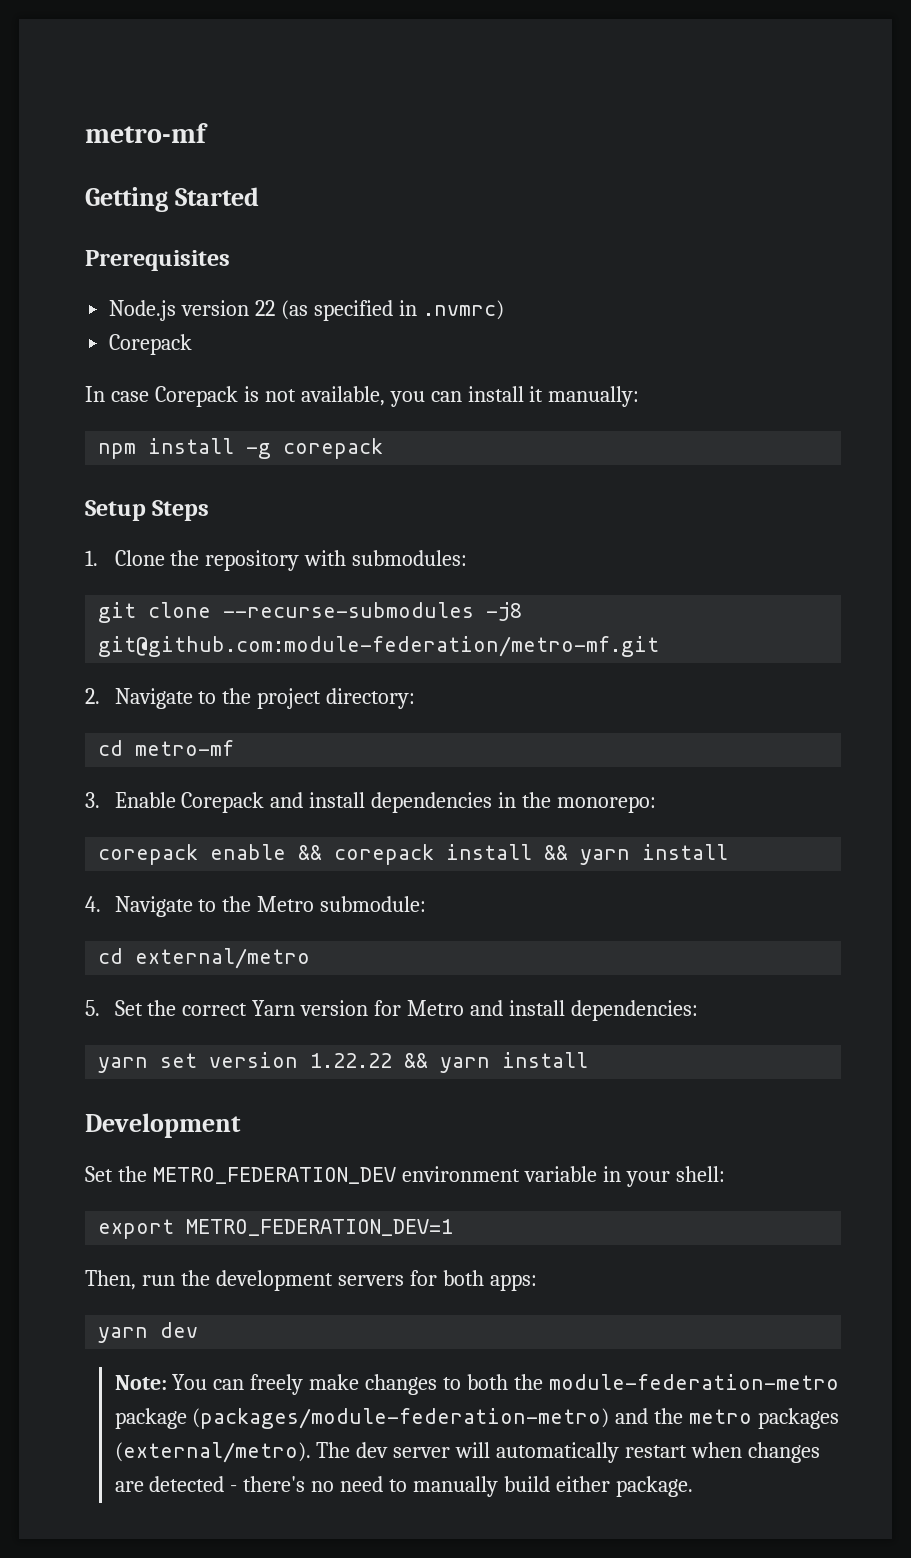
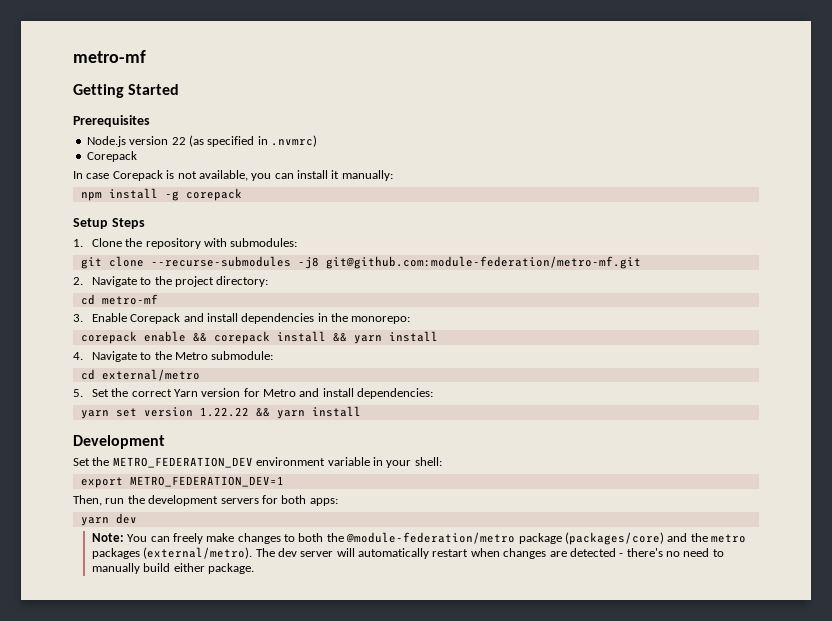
[548,1374,839,1390] [114,1408,610,1429] module-federation-metro package (packages/module-federation-metro) -> [346,532,664,545] @module-federation/metro package (packages/core)

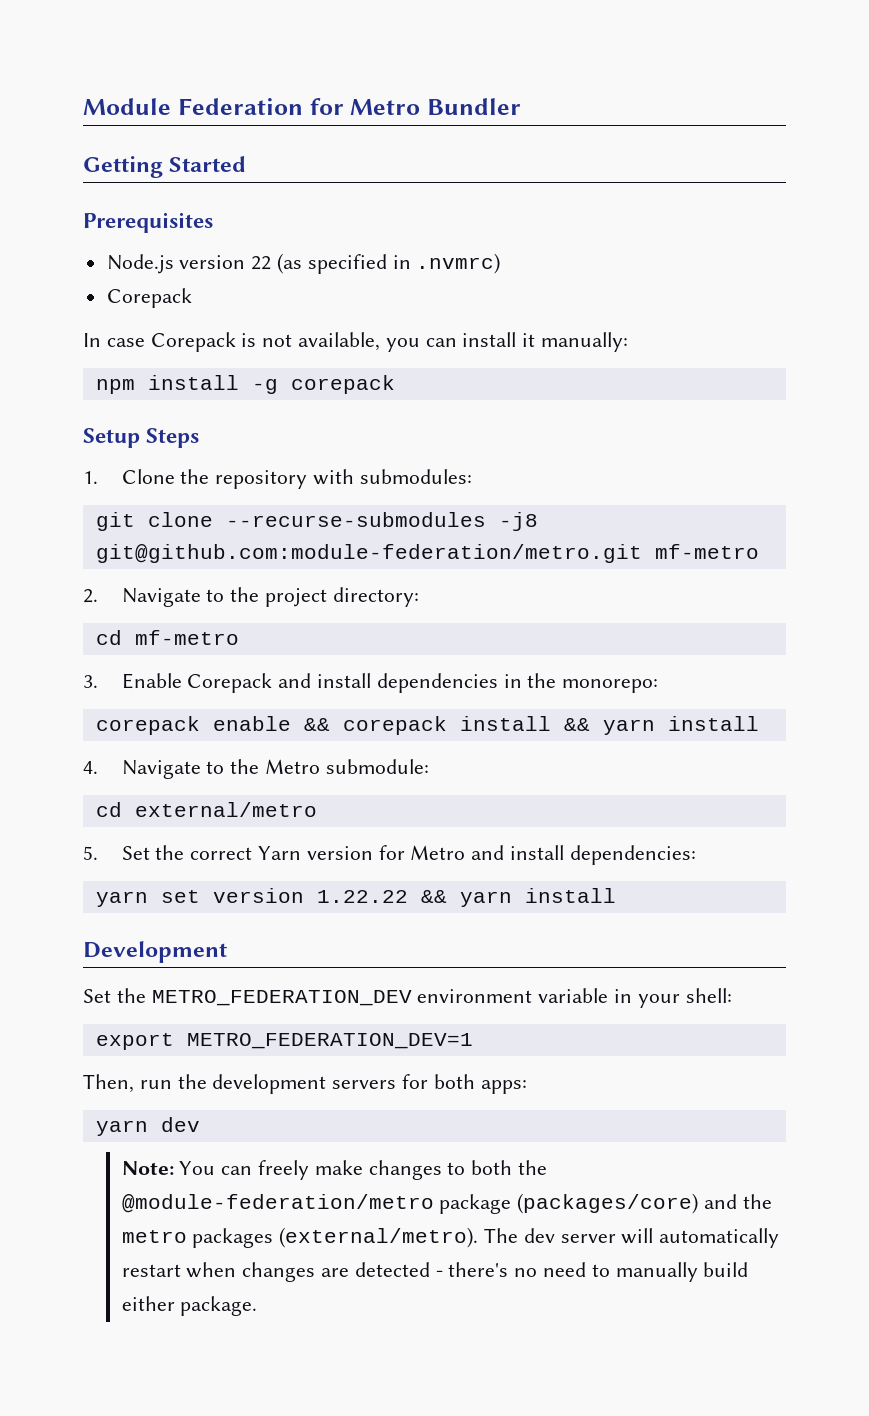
[73,50,146,63] metro-mf -> [83,98,521,115] Module Federation for Metro Bundler
[325,256,641,269] git@github.com:module-federation/metro-mf.git -> [95,544,759,563] git@github.com:module-federation/metro.git mf-metro
[101,294,158,305] metro-mf -> [134,630,239,645] mf-metro

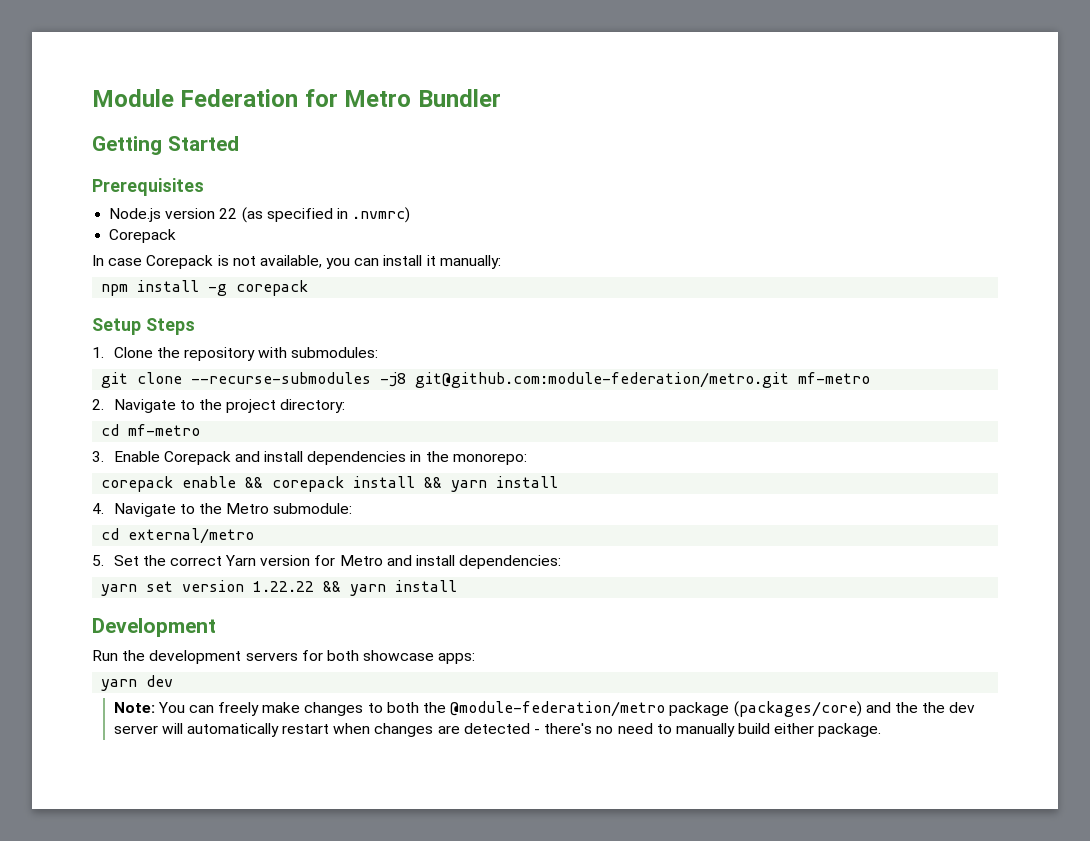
[83,988,732,1008] [95,1033,473,1050] [83,1074,172,1093] Set the METRO_FEDERATION_DEV environment variable in your shell: // export METRO_FEDERATION_DEV=1 // Then, run -> [92,650,118,661] Run
(475, 1081) none -> [363,650,435,661] showcase
[121,1227,518,1248] metro packages (external/metro). The -> [922,702,946,713] the

